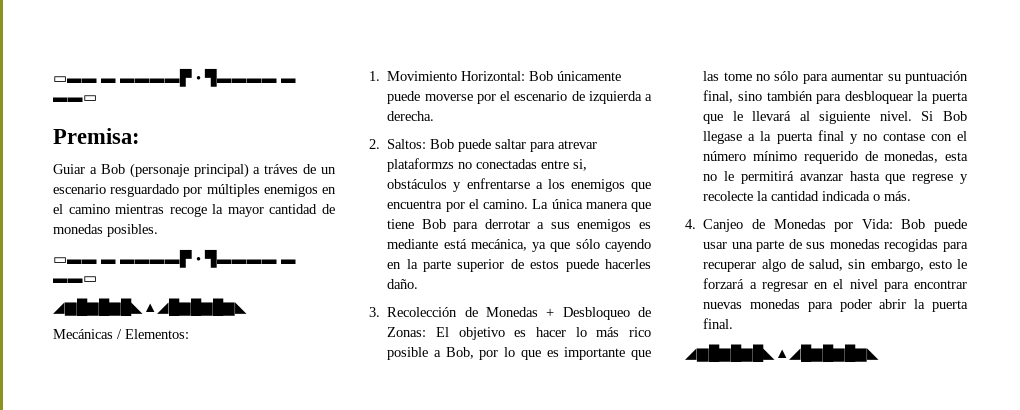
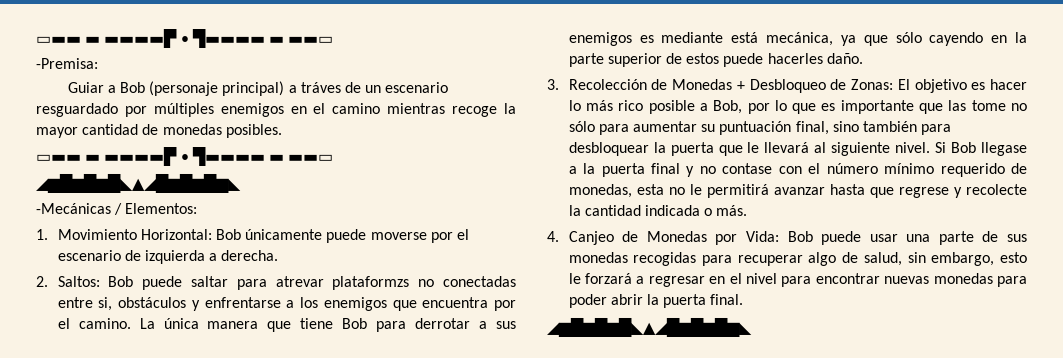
[53,68,296,87] [53,95,97,102] [53,128,140,144] ▭▬▬ ▬ ▬▬▬▬▛ • ▜▬▬▬▬ ▬ ▬▬▭ // Premisa: -> [36,29,334,48] [36,58,98,69] ▭▬▬ ▬ ▬▬▬▬▛ • ▜▬▬▬▬ ▬ ▬▬▭ // -Premisa:
[53,329,113,339] Mecánicas -> [36,203,111,214] -Mecánicas

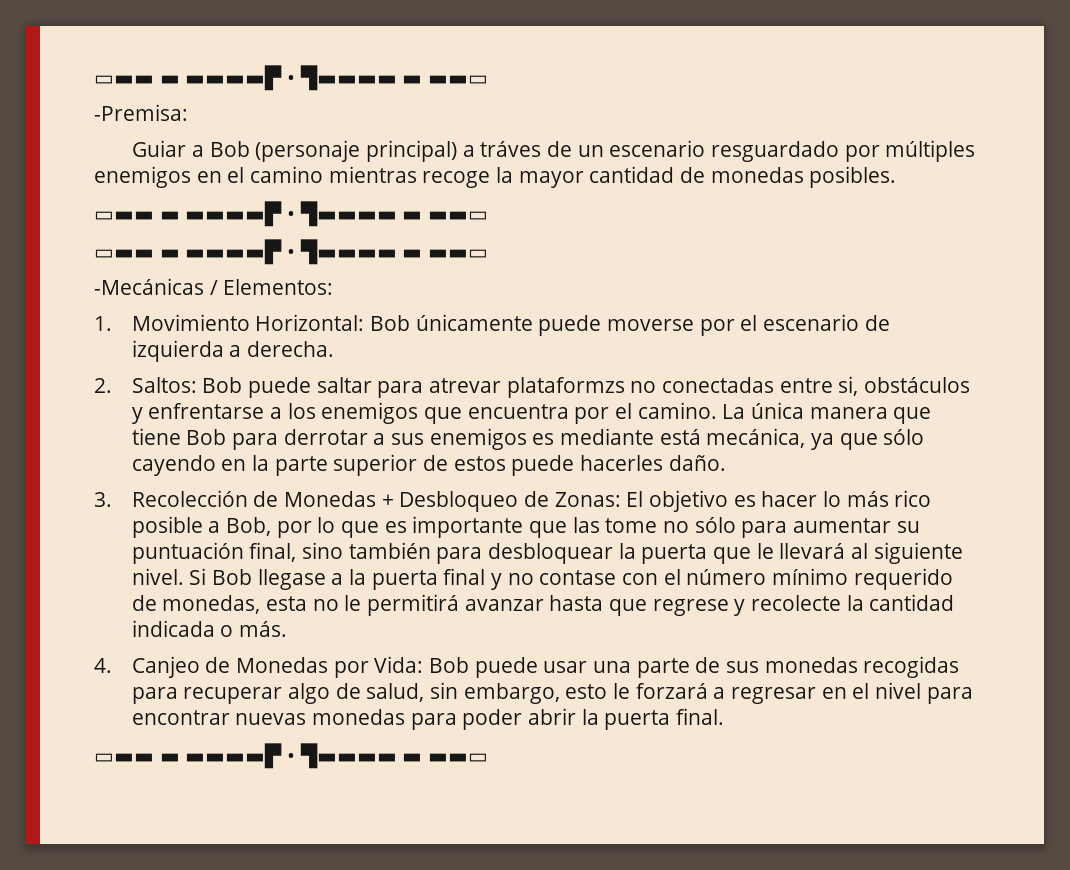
[36,173,241,193] ◢▆█▆█▆█◣▲◢█▆█▆█▆◣ -> [94,239,489,265] ▭▬▬ ▬ ▬▬▬▬▛ • ▜▬▬▬▬ ▬ ▬▬▭
[547,317,752,337] ◢▆█▆█▆█◣▲◢█▆█▆█▆◣ -> [94,743,489,769] ▭▬▬ ▬ ▬▬▬▬▛ • ▜▬▬▬▬ ▬ ▬▬▭

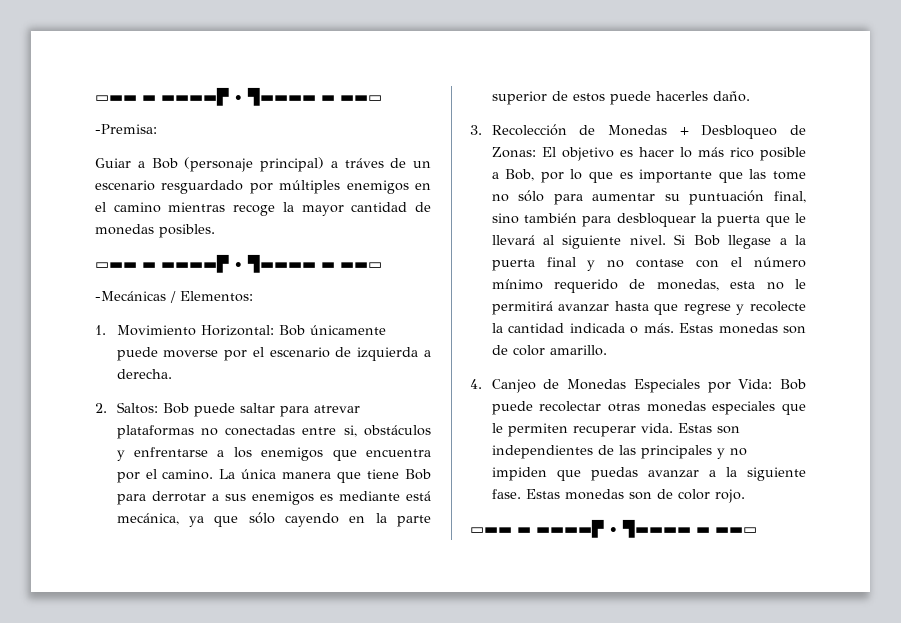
[94,239,489,265] // ▭▬▬ ▬ ▬▬▬▬▛ • ▜▬▬▬▬ ▬ ▬▬▭ -> (382, 265) none
[506,377,625,398] plataformzs -> [116,425,194,439] plataformas
(288, 629) none -> [679,323,806,334] [491,345,607,356] Estas monedas son de color amarillo.
(329, 665) none -> [633,379,700,393] Especiales
[543,656,960,678] [131,682,973,704] [131,708,725,730] usar una parte de sus monedas recogidas para recuperar algo de salud, sin embargo, esto le forzará a regresar en el nivel para encontrar nuevas monedas para poder abrir la puerta final. -> [539,401,806,415] [491,423,740,437] [491,445,747,459] [491,467,806,481] [491,489,745,503] recolectar otras monedas especiales que le permiten recuperar vida. Estas son independientes de las principales y no impiden que puedas avanzar a la siguiente fase. Estas monedas son de color rojo.

